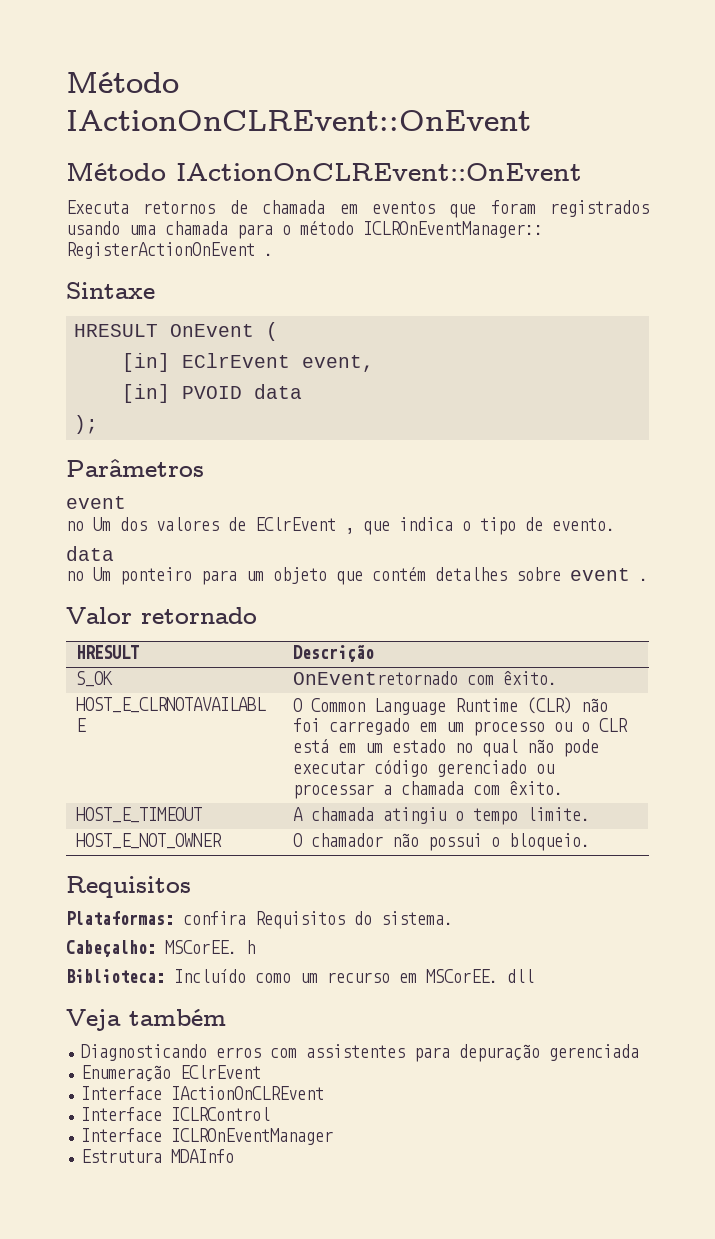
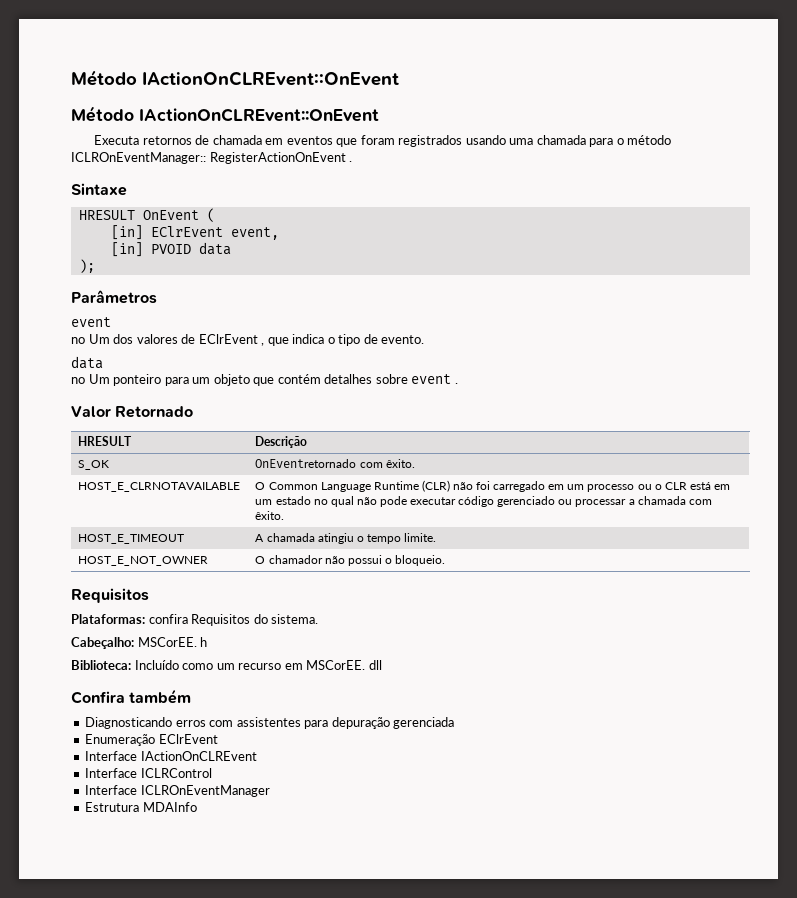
[141,607,257,624] retornado -> [115,406,194,418] Retornado
[66,1009,121,1031] Veja -> [71,691,125,704] Confira

